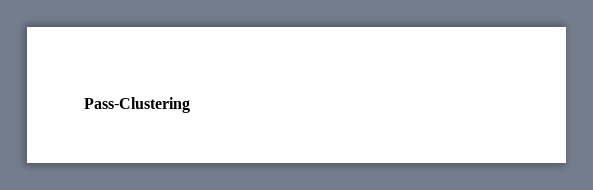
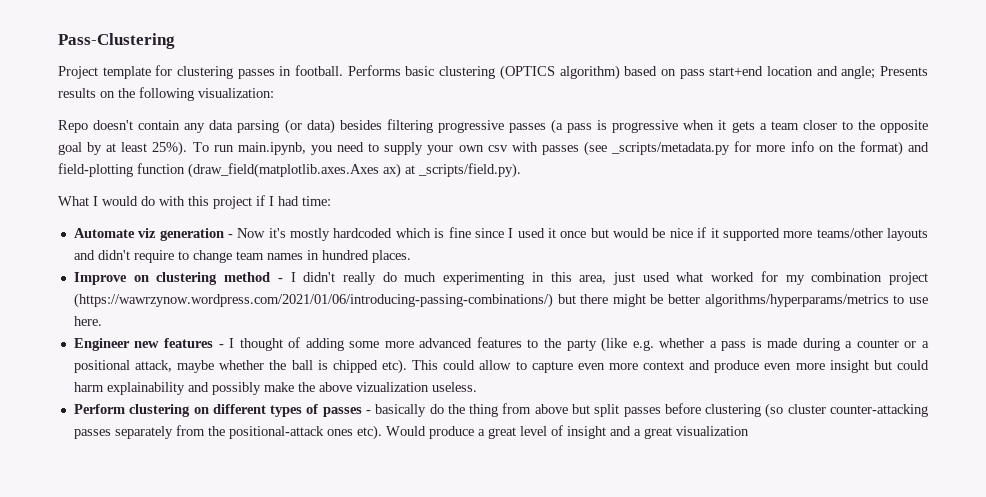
(190, 105) none -> [58,65,929,80] [58,87,274,101] [58,119,929,134] [58,141,930,156] [58,163,521,178] [58,195,331,209] [73,227,928,241] [73,250,411,263] [73,271,929,285] [73,293,929,308] [73,316,102,326] [73,337,929,352] [73,359,929,374] [73,382,477,395] [73,403,929,418] [73,425,749,440] // Project template for clustering passes in football. Performs basic clustering (OPTICS algorithm) based on pass start+end location and angle; Presents results on the following visualization: // Repo doesn't contain any data parsing (or data) besides filtering progressive passes (a pass is progressive when it gets a team closer to the opposite goal by at least 25%). To run main.ipynb, you need to supply your own csv with passes (see _scripts/metadata.py for more info on the format) and field-plotting function (draw_field(matplotlib.axes.Axes ax) at _scripts/field.py). // What I would do with this project if I had time: // Automate viz generation - Now it's mostly hardcoded which is fine since I used it once but would be nice if it supported more teams/other layouts and didn't require to change team names in hundred places. // Improve on clustering method - I didn't really do much experimenting in this area, just used what worked for my combination project (https://wawrzynow.wordpress.com/2021/01/06/introducing-passing-combinations/) but there might be better algorithms/hyperparams/metrics to use here. // Engineer new features - I thought of adding some more advanced features to the party (like e.g. whether a pass is made during a counter or a positional attack, maybe whether the ball is chipped etc). This could allow to capture even more context and produce even more insight but could harm explainability and possibly make the above vizualization useless. // Perform clustering on different types of passes - basically do the thing from above but split passes before clustering (so cluster counter-attacking passes separately from the positional-attack ones etc). Would produce a great level of insight and a great visualization

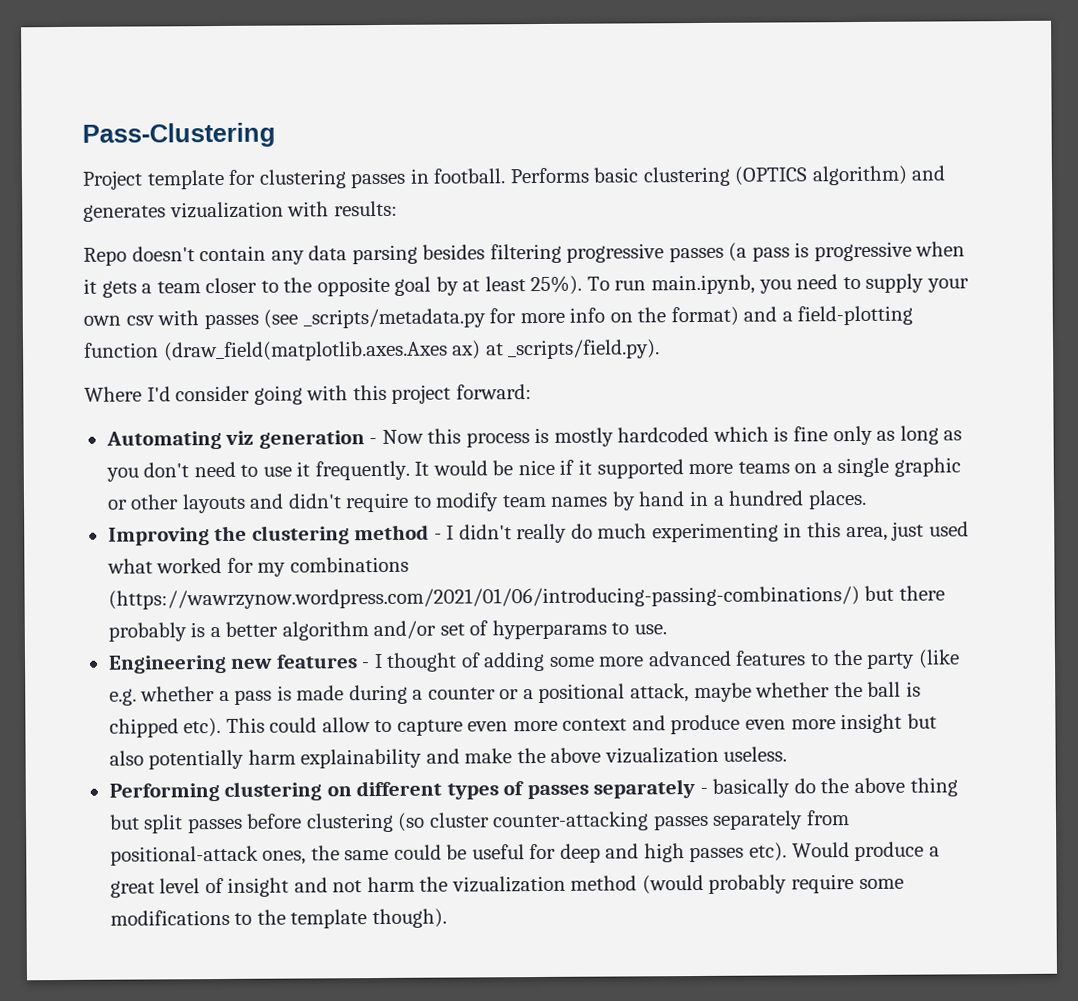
[624,66,929,79] [58,87,274,101] based on pass start+end location and angle; Presents results on the following visualization: -> [911,165,946,181] [83,200,398,222] and generates vizualization with results:
[284,119,335,134] (or data) -> (418, 254) none
(930, 147) none -> [781,311,793,322] a
[58,195,331,209] [73,228,135,238] What I would do with this project if I had time: // Automate -> [84,384,532,405] [105,430,222,450] Where I'd consider going with this project forward: // Automating
[268,228,286,238] it's -> [427,427,550,448] this process is
[474,228,609,238] since I used it once but -> [832,425,963,446] [105,460,430,482] only as long as you don't need to use it frequently. It
[816,228,883,238] teams/other -> [737,457,961,478] [106,494,180,510] teams on a single graphic or other
[192,250,232,263] change -> [435,492,500,512] modify
[306,250,319,260] in -> [611,490,725,511] by hand in a
[73,272,149,285] Improve on -> [107,525,248,546] Improving the
[811,272,929,285] combination project -> [289,556,409,573] combinations
[612,294,929,307] [73,316,102,326] [73,338,130,351] might be better algorithms/hyperparams/metrics to use here. // Engineer -> [107,619,667,642] [107,654,227,674] probably is a better algorithm and/or set of hyperparams to use. // Engineering
[896,360,929,370] could -> [108,749,245,770] also potentially
[211,382,261,395] possibly -> (460, 756) none
[73,404,125,414] Perform -> [108,783,220,802] Performing
(362, 412) none -> [593,779,696,799] separately
[469,403,568,417] thing from above -> [853,777,958,797] above thing
[207,426,353,439] the positional-attack ones -> [109,843,745,866] positional-attack ones, the same could be useful for deep and high passes
[633,426,749,439] a great visualization -> [332,874,904,895] [109,908,447,929] not harm the vizualization method (would probably require some modifications to the template though).

